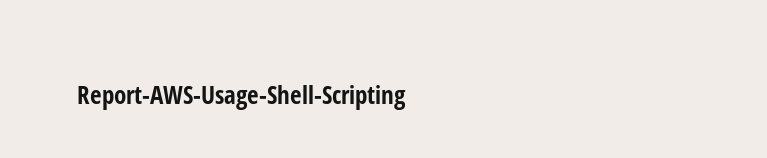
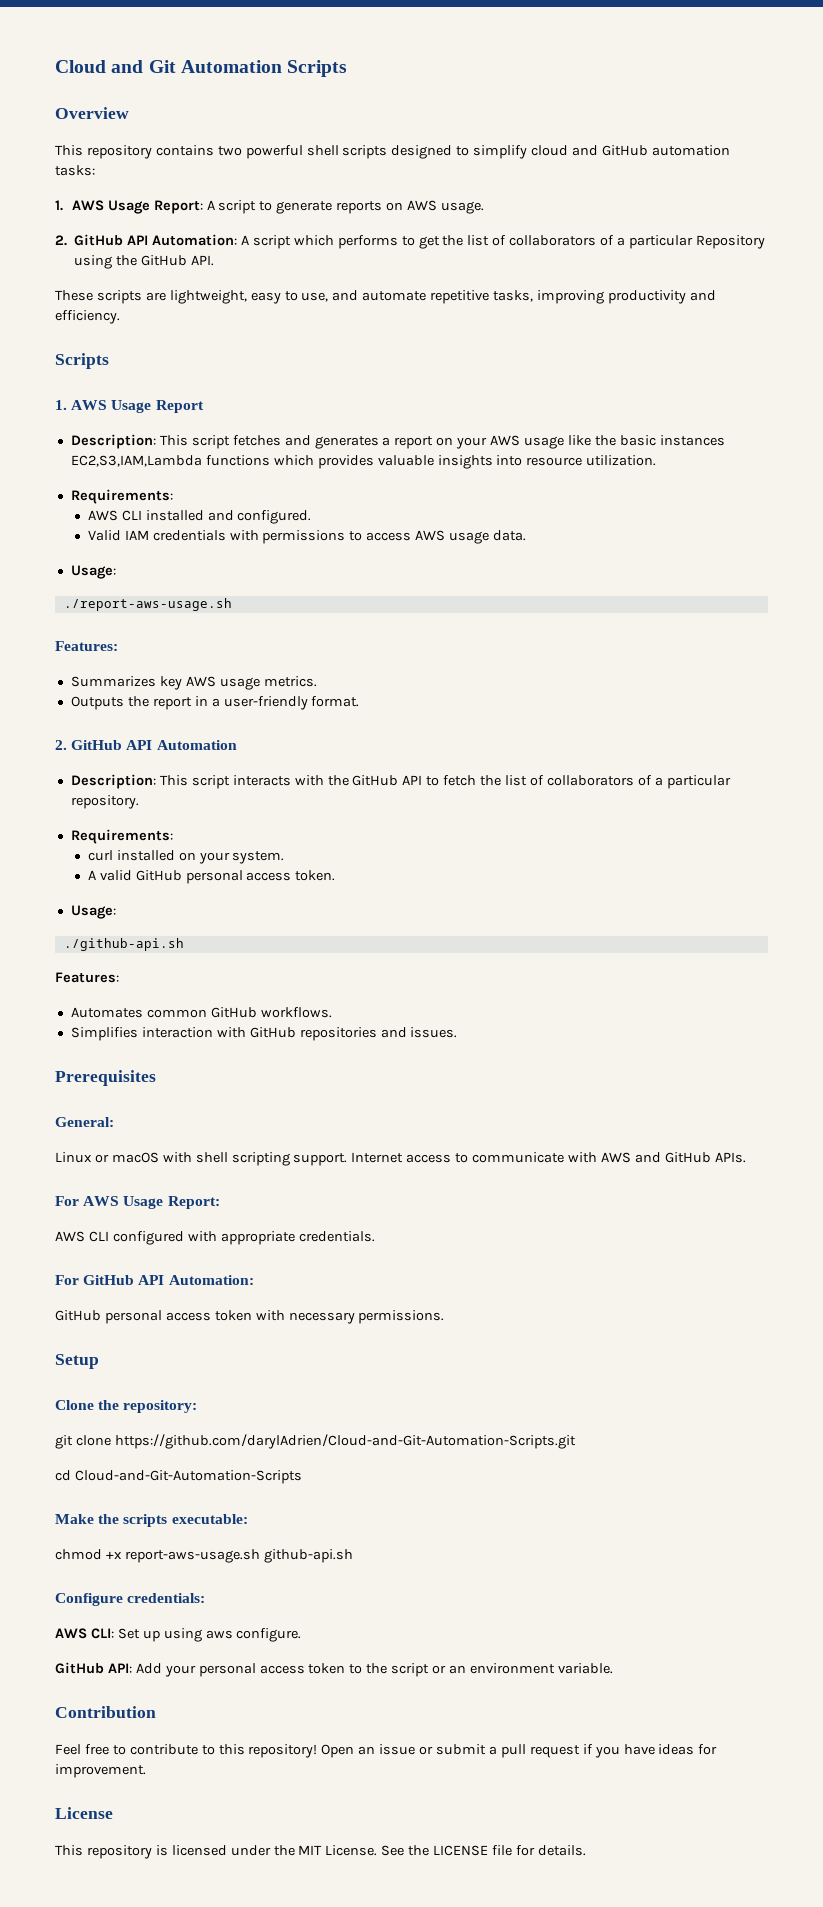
[77,85,406,110] Report-AWS-Usage-Shell-Scripting -> [55,60,348,77] [55,107,129,119] [55,145,730,159] [55,165,95,176] [55,200,484,214] [55,234,765,249] [74,255,214,269] [55,290,716,304] [55,310,120,324] [55,353,109,369] [55,400,204,413] [70,434,725,449] [70,455,657,469] [70,489,173,504] [87,510,312,524] [87,530,526,544] [70,565,116,579] [63,598,232,611] [55,641,118,651] [70,676,317,690] [70,696,360,710] [55,740,237,750] [70,774,731,789] [70,795,139,809] [70,829,173,844] [87,850,285,864] [87,870,336,884] [70,905,116,919] [63,938,184,951] [55,972,119,983] [70,1007,332,1018] [70,1027,458,1041] [55,1070,156,1086] [55,1117,114,1127] [55,1152,746,1166] [55,1196,220,1209] [55,1231,375,1245] [55,1275,254,1285] [55,1310,445,1324] [55,1354,99,1369] [55,1400,198,1413] [55,1434,576,1449] [55,1470,302,1484] [55,1514,248,1527] [55,1549,353,1563] [55,1593,206,1606] [55,1628,302,1642] [55,1662,613,1677] [55,1706,156,1718] [55,1744,718,1758] [55,1764,146,1778] [55,1807,113,1819] [55,1845,586,1859] Cloud and Git Automation Scripts // Overview // This repository contains two powerful shell scripts designed to simplify cloud and GitHub automation tasks: // 1. AWS Usage Report: A script to generate reports on AWS usage. // 2. GitHub API Automation: A script which performs to get the list of collaborators of a particular Repository using the GitHub API. // These scripts are lightweight, easy to use, and automate repetitive tasks, improving productivity and efficiency. // Scripts // 1. AWS Usage Report // Description: This script fetches and generates a report on your AWS usage like the basic instances EC2,S3,IAM,Lambda functions which provides valuable insights into resource utilization. // Requirements: // AWS CLI installed and configured. // Valid IAM credentials with permissions to access AWS usage data. // Usage: // ./report-aws-usage.sh // Features: // Summarizes key AWS usage metrics. // Outputs the report in a user-friendly format. // 2. GitHub API Automation // Description: This script interacts with the GitHub API to fetch the list of collaborators of a particular repository. // Requirements: // curl installed on your system. // A valid GitHub personal access token. // Usage: // ./github-api.sh // Features: // Automates common GitHub workflows. // Simplifies interaction with GitHub repositories and issues. // Prerequisites // General: // Linux or macOS with shell scripting support. Internet access to communicate with AWS and GitHub APIs. // For AWS Usage Report: // AWS CLI configured with appropriate credentials. // For GitHub API Automation: // GitHub personal access token with necessary permissions. // Setup // Clone the repository: // git clone https://github.com/darylAdrien/Cloud-and-Git-Automation-Scripts.git // cd Cloud-and-Git-Automation-Scripts // Make the scripts executable: // chmod +x report-aws-usage.sh github-api.sh // Configure credentials: // AWS CLI: Set up using aws configure. // GitHub API: Add your personal access token to the script or an environment variable. // Contribution // Feel free to contribute to this repository! Open an issue or submit a pull request if you have ideas for improvement. // License // This repository is licensed under the MIT License. See the LICENSE file for details.

